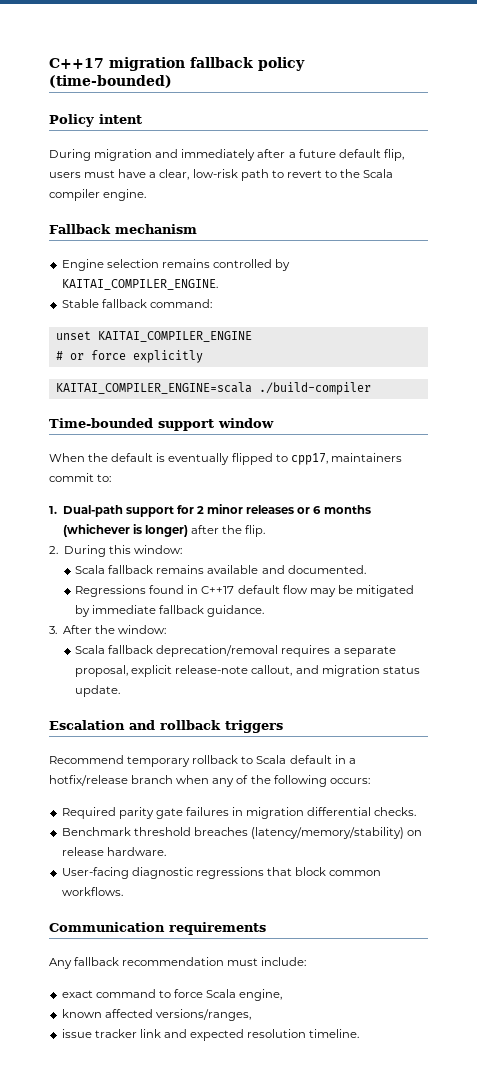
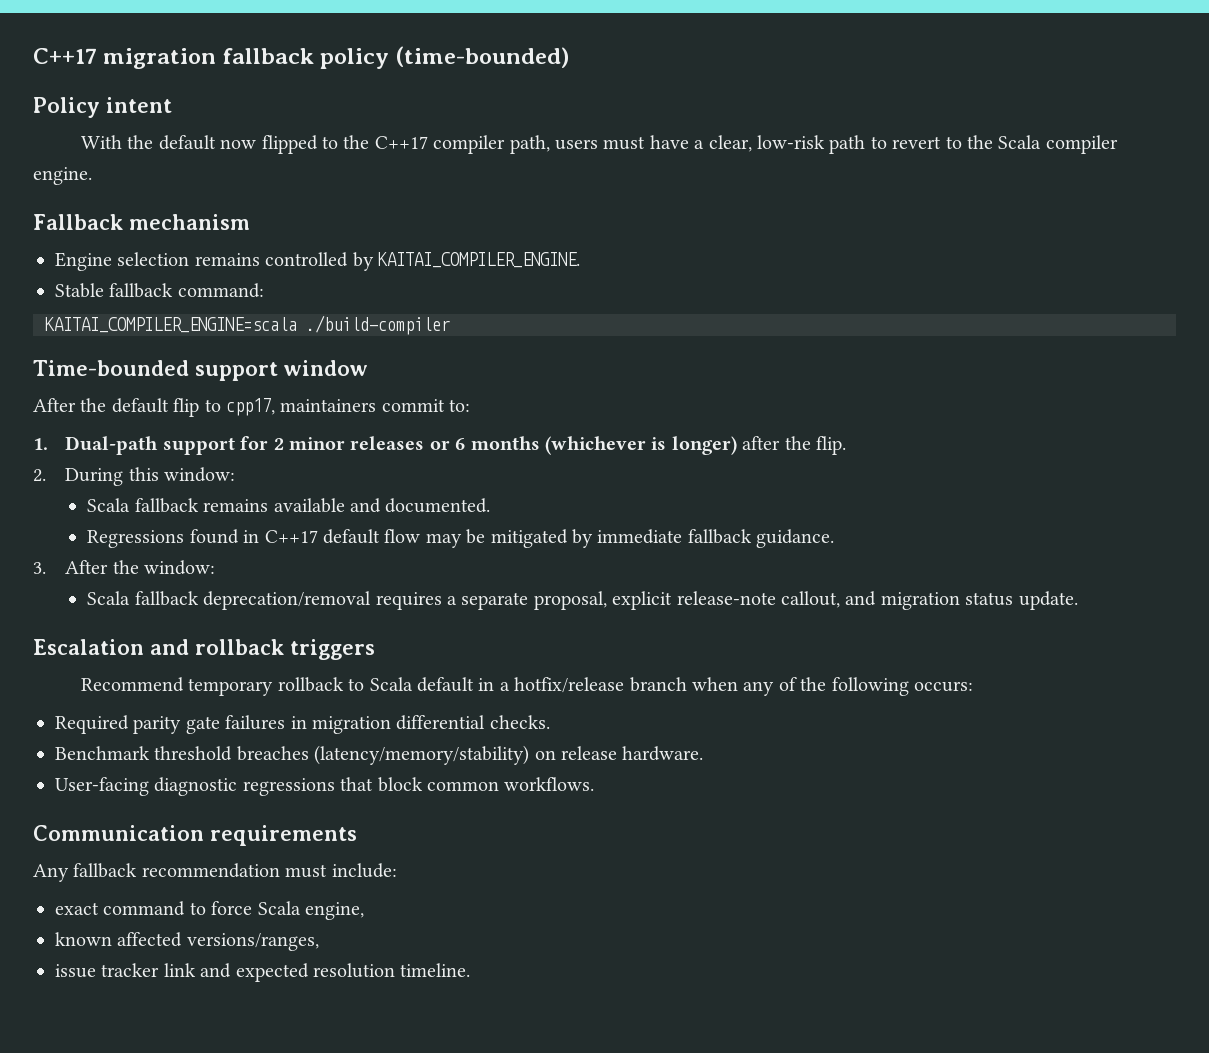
[49,149,404,161] During migration and immediately after a future default flip, -> [81,135,550,154] With the default now flipped to the C++17 compiler path,
[55,331,252,342] [55,350,203,363] // unset KAITAI_COMPILER_ENGINE // # or force explicitly -> (264, 290) none
[49,453,273,465] When the default is eventually flipped -> [33,398,200,417] After the default flip

